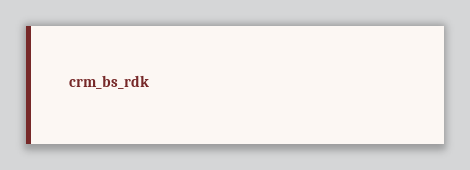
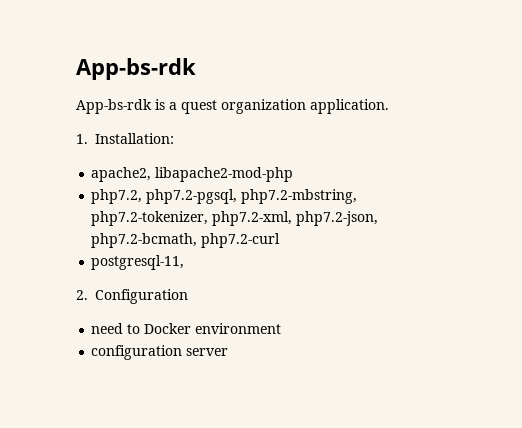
[69,75,149,89] crm_bs_rdk -> [76,58,196,80] [76,99,389,114] [76,133,174,144] [91,167,294,182] [91,189,358,204] [91,211,379,226] [91,233,281,248] [91,255,185,270] [76,289,188,304] [91,323,282,334] [91,345,229,360] App-bs-rdk // App-bs-rdk is a quest organization application. // 1. Installation: // apache2, libapache2-mod-php // php7.2, php7.2-pgsql, php7.2-mbstring, php7.2-tokenizer, php7.2-xml, php7.2-json, php7.2-bcmath, php7.2-curl // postgresql-11, // 2. Configuration // need to Docker environment // configuration server

